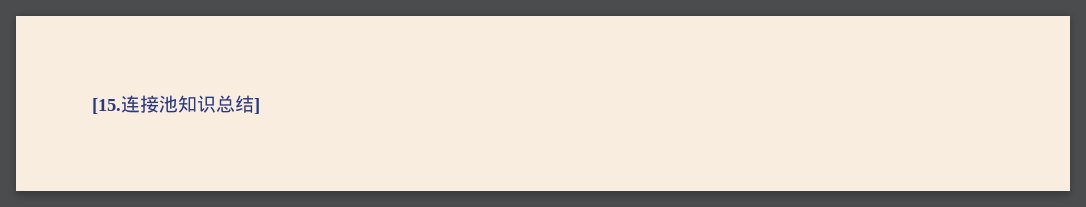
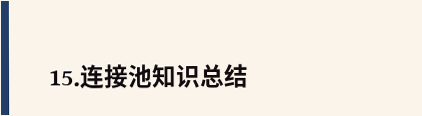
[92,98,121,114] [15. -> [49,70,81,87] 15.
[254,98,260,114] ] -> (249, 75) none

